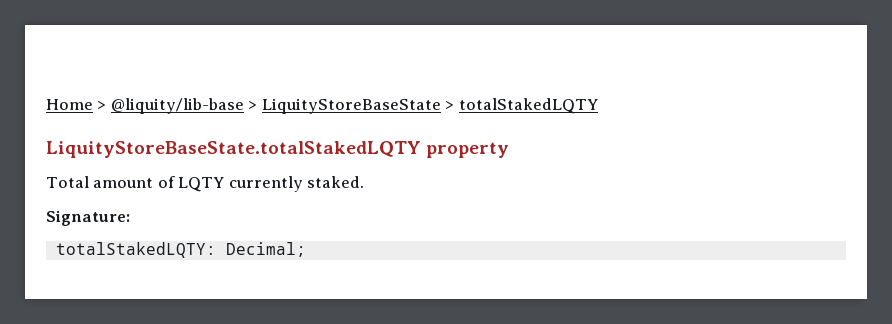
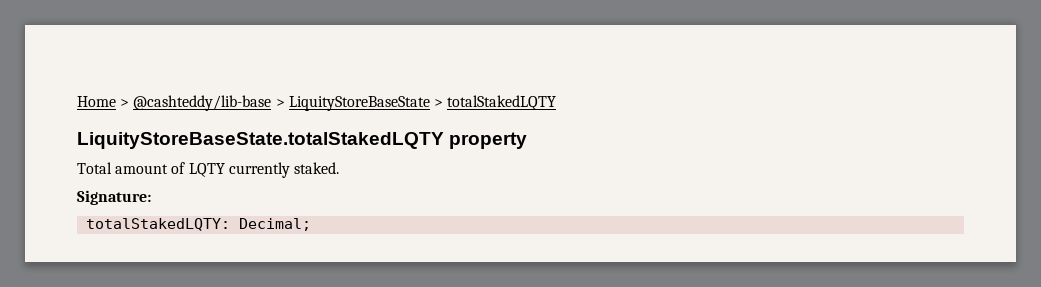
[110,98,244,114] @liquity/lib-base -> [133,95,272,111] @cashteddy/lib-base

